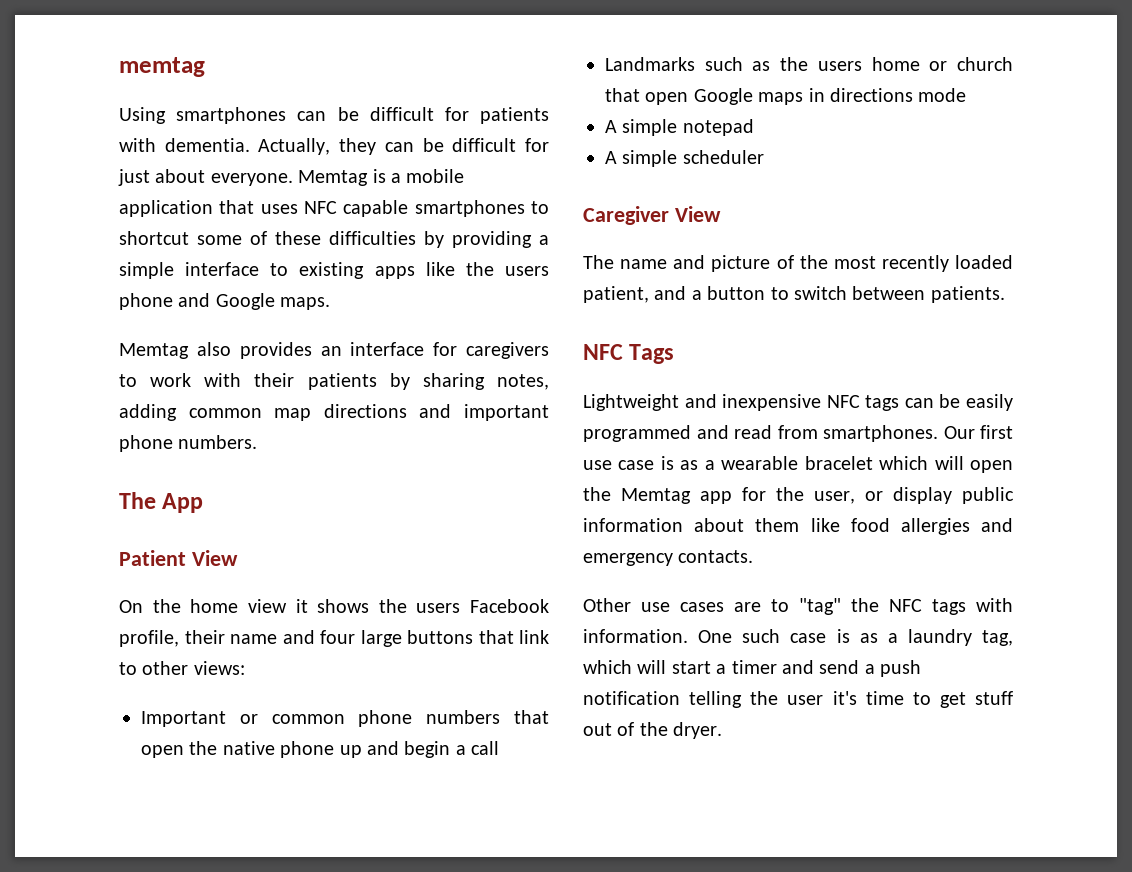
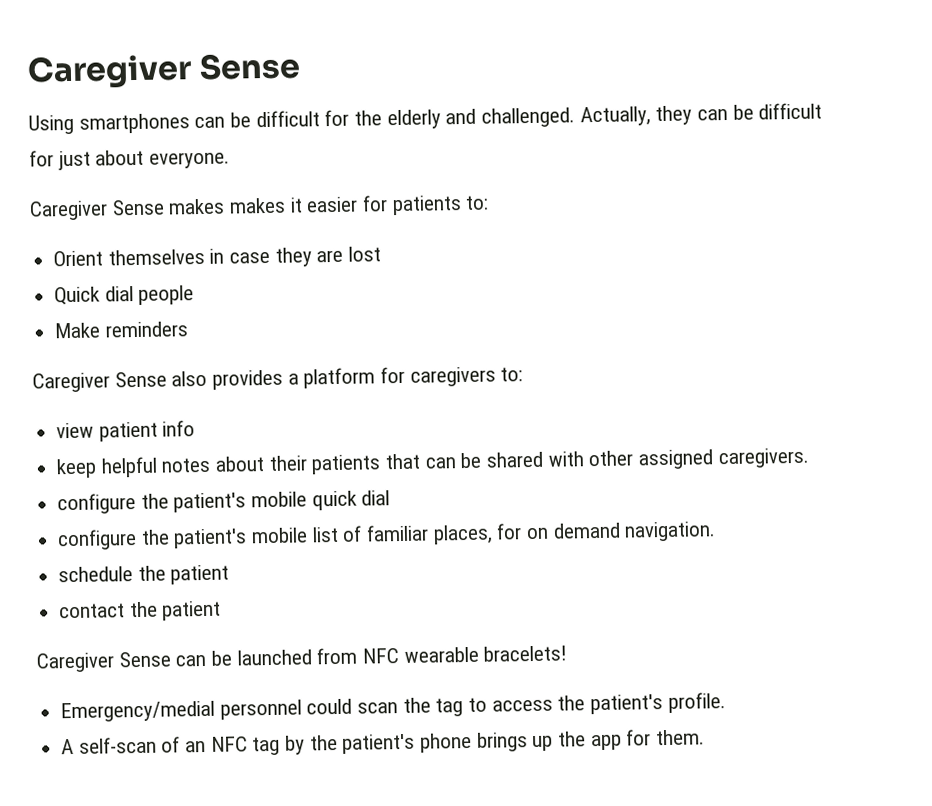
[119,57,205,77] memtag -> [27,52,301,89] Caregiver Sense
[480,107,549,124] [119,138,250,152] patients with dementia. -> [354,107,576,130] the elderly and challenged.
[298,169,465,186] [119,200,549,217] [119,231,549,248] [119,262,549,279] [119,293,331,310] [119,342,549,359] [119,373,549,390] [119,404,549,421] [119,435,258,452] [119,492,204,513] [119,550,238,566] [119,599,549,613] [119,630,549,647] [119,661,245,675] [141,710,549,727] [141,741,500,758] [605,57,1013,71] [605,88,967,105] [605,119,754,136] [605,150,764,167] [583,206,721,225] [583,255,1013,272] [583,286,1005,303] [583,344,675,364] [583,394,1013,411] [583,425,1013,442] [583,456,1013,473] [583,487,1014,504] [583,518,1014,535] [583,550,754,566] [583,598,1013,615] [583,629,1013,646] [583,660,922,677] [583,691,1013,708] [583,722,723,739] Memtag is a mobile application that uses NFC capable smartphones to shortcut some of these difficulties by providing a simple interface to existing apps like the users phone and Google maps. // Memtag also provides an interface for caregivers to work with their patients by sharing notes, adding common map directions and important phone numbers. // The App // Patient View // On the home view it shows the users Facebook profile, their name and four large buttons that link to other views: // Important or common phone numbers that open the native phone up and begin a call // Landmarks such as the users home or church that open Google maps in directions mode // A simple notepad // A simple scheduler // Caregiver View // The name and picture of the most recently loaded patient, and a button to switch between patients. // NFC Tags // Lightweight and inexpensive NFC tags can be easily programmed and read from smartphones. Our first use case is as a wearable bracelet which will open the Memtag app for the user, or display public information about them like food allergies and emergency contacts. // Other use cases are to "tag" the NFC tags with information. One such case is as a laundry tag, which will start a timer and send a push notification telling the user it's time to get stuff out of the dryer. -> [29,195,490,221] [53,246,382,267] [54,285,195,306] [54,321,188,339] [32,366,524,393] [56,420,196,442] [56,447,810,479] [57,490,391,515] [57,521,717,551] [58,564,230,585] [59,600,222,621] [36,645,568,673] [60,692,726,723] [61,729,706,756] // Caregiver Sense makes makes it easier for patients to: // Orient themselves in case they are lost // Quick dial people // Make reminders // Caregiver Sense also provides a platform for caregivers to: // view patient info // keep helpful notes about their patients that can be shared with other assigned caregivers. // configure the patient's mobile quick dial // configure the patient's mobile list of familiar places, for on demand navigation. // schedule the patient // contact the patient // Caregiver Sense can be launched from NFC wearable bracelets! // Emergency/medial personnel could scan the tag to access the patient's profile. // A self-scan of an NFC tag by the patient's phone brings up the app for them.

